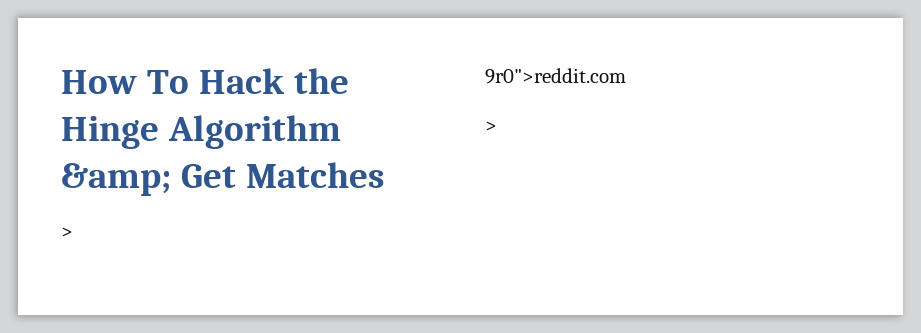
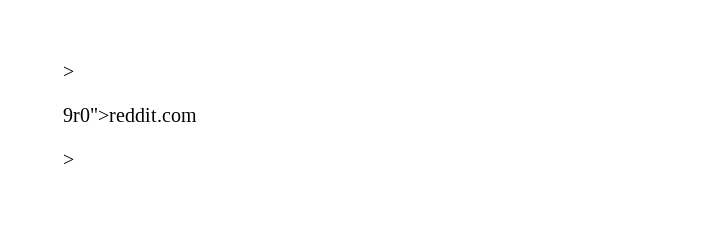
[61,68,349,94] [61,115,341,149] [61,162,384,196] How To Hack the Hinge Algorithm &amp; Get Matches // -> (63, 72) none

